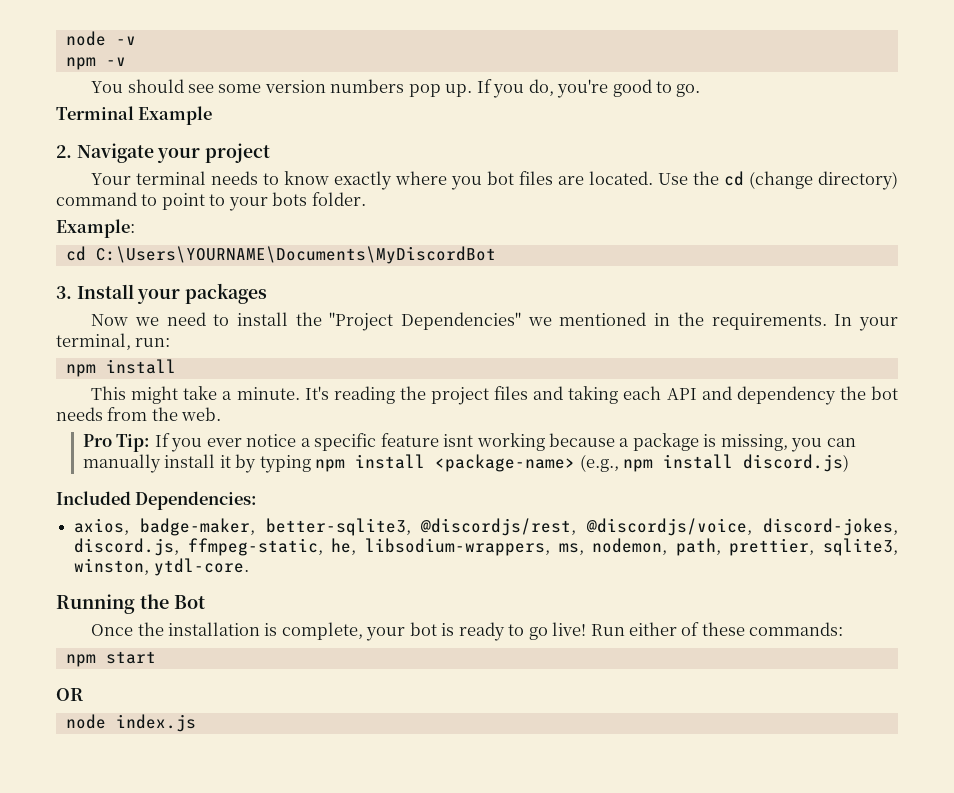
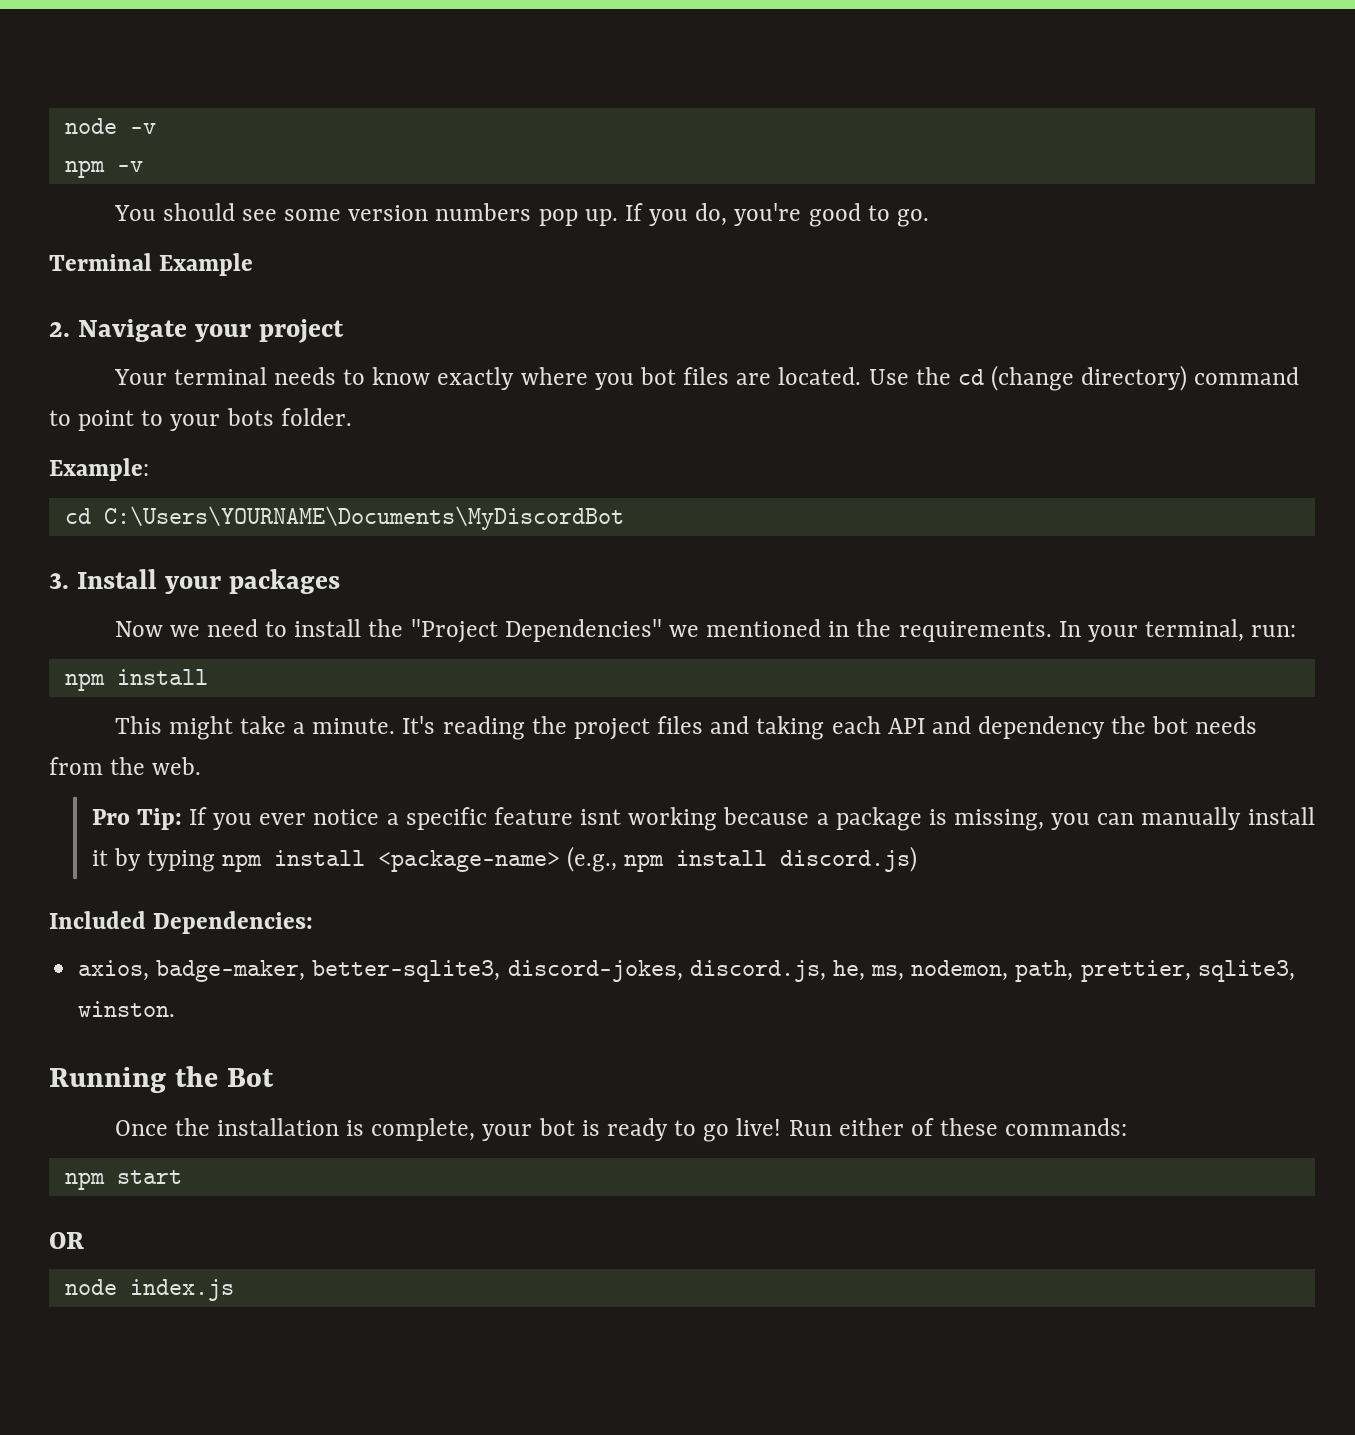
[420,518,898,536] [74,538,550,556] @discordjs/rest, @discordjs/voice, discord-jokes, discord.js, ffmpeg-static, he, libsodium-wrappers, -> [507,960,865,982] discord-jokes, discord.js, he,
[74,558,249,576] winston, ytdl-core. -> [78,1001,176,1017] winston.

